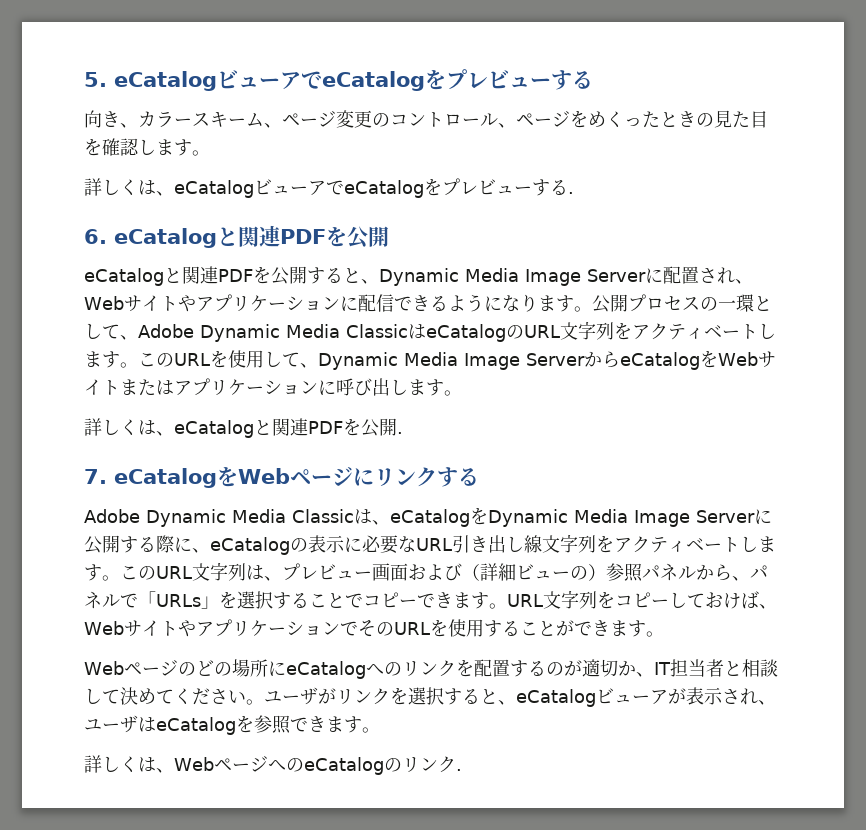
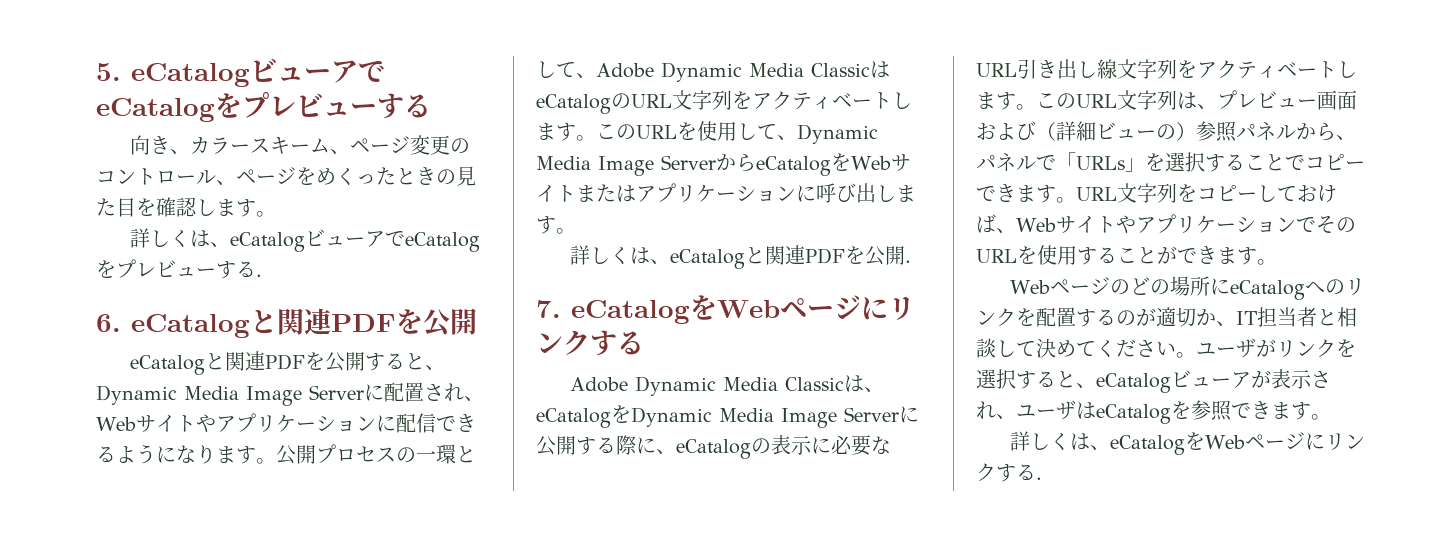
[174,756,456,775] WebページへのeCatalogのリンク -> [1110,432,1366,455] [976,463,1036,482] eCatalogをWebページにリンクする

